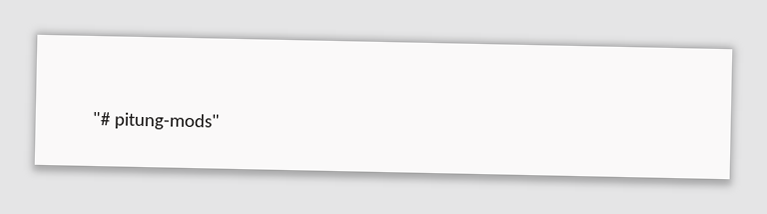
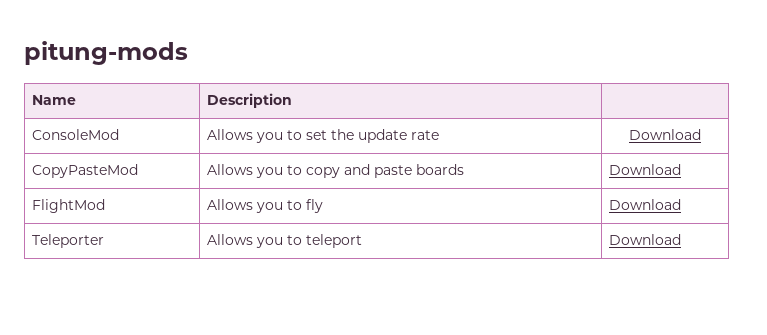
[92,111,220,131] "# pitung-mods" -> [24,41,188,65] [31,95,76,105] [206,93,292,108] [31,129,119,140] [206,129,439,143] [629,129,701,140] [31,164,138,178] [206,164,464,178] [608,164,681,175] [31,199,105,213] [206,199,323,213] [608,199,681,210] [31,234,104,248] [206,234,362,248] [608,234,681,245] pitung-mods // Name | Description | // ConsoleMod | Allows you to set the update rate | Download // CopyPasteMod | Allows you to copy and paste boards | Download // FlightMod | Allows you to fly | Download // Teleporter | Allows you to teleport | Download

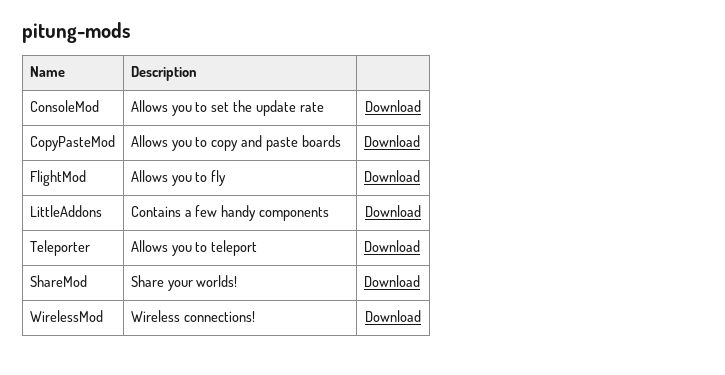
(681, 204) none -> [29,205,102,217] [130,205,330,221] [364,205,421,217] // LittleAddons | Contains a few handy components | Download
(681, 239) none -> [29,275,87,287] [130,275,238,291] [363,275,420,287] [29,310,103,322] [130,310,255,322] [364,310,421,322] // ShareMod | Share your worlds! | Download // WirelessMod | Wireless connections! | Download

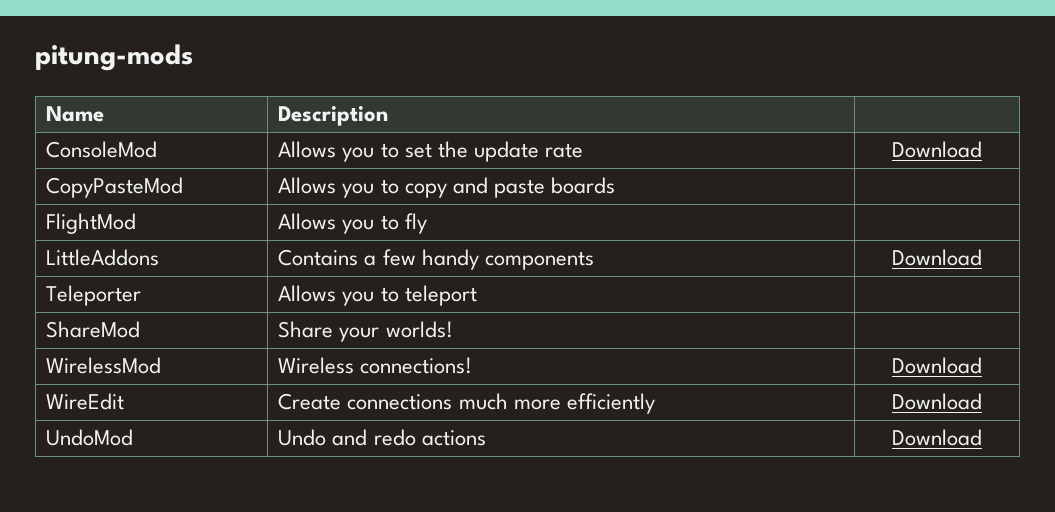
[363,135,420,147] Download -> (615, 185) none
[363,170,420,182] Download -> (427, 223) none
[363,240,420,252] Download -> (477, 295) none
[363,275,420,287] Download -> (453, 329) none
(421, 316) none -> [46,393,125,410] [278,393,655,414] [892,393,982,410] [46,429,134,446] [278,429,486,446] [892,429,982,446] // WireEdit | Create connections much more efficiently | Download // UndoMod | Undo and redo actions | Download

